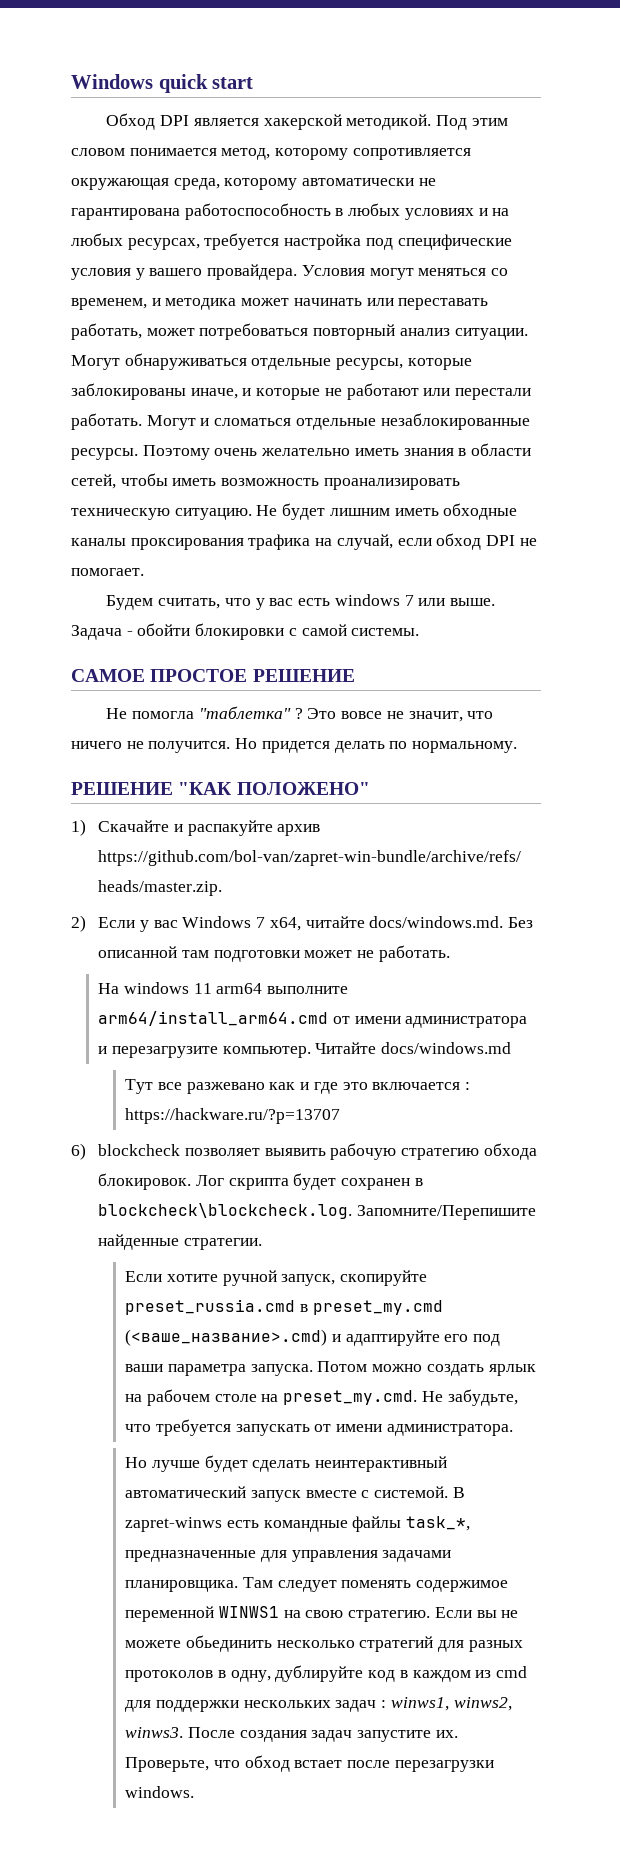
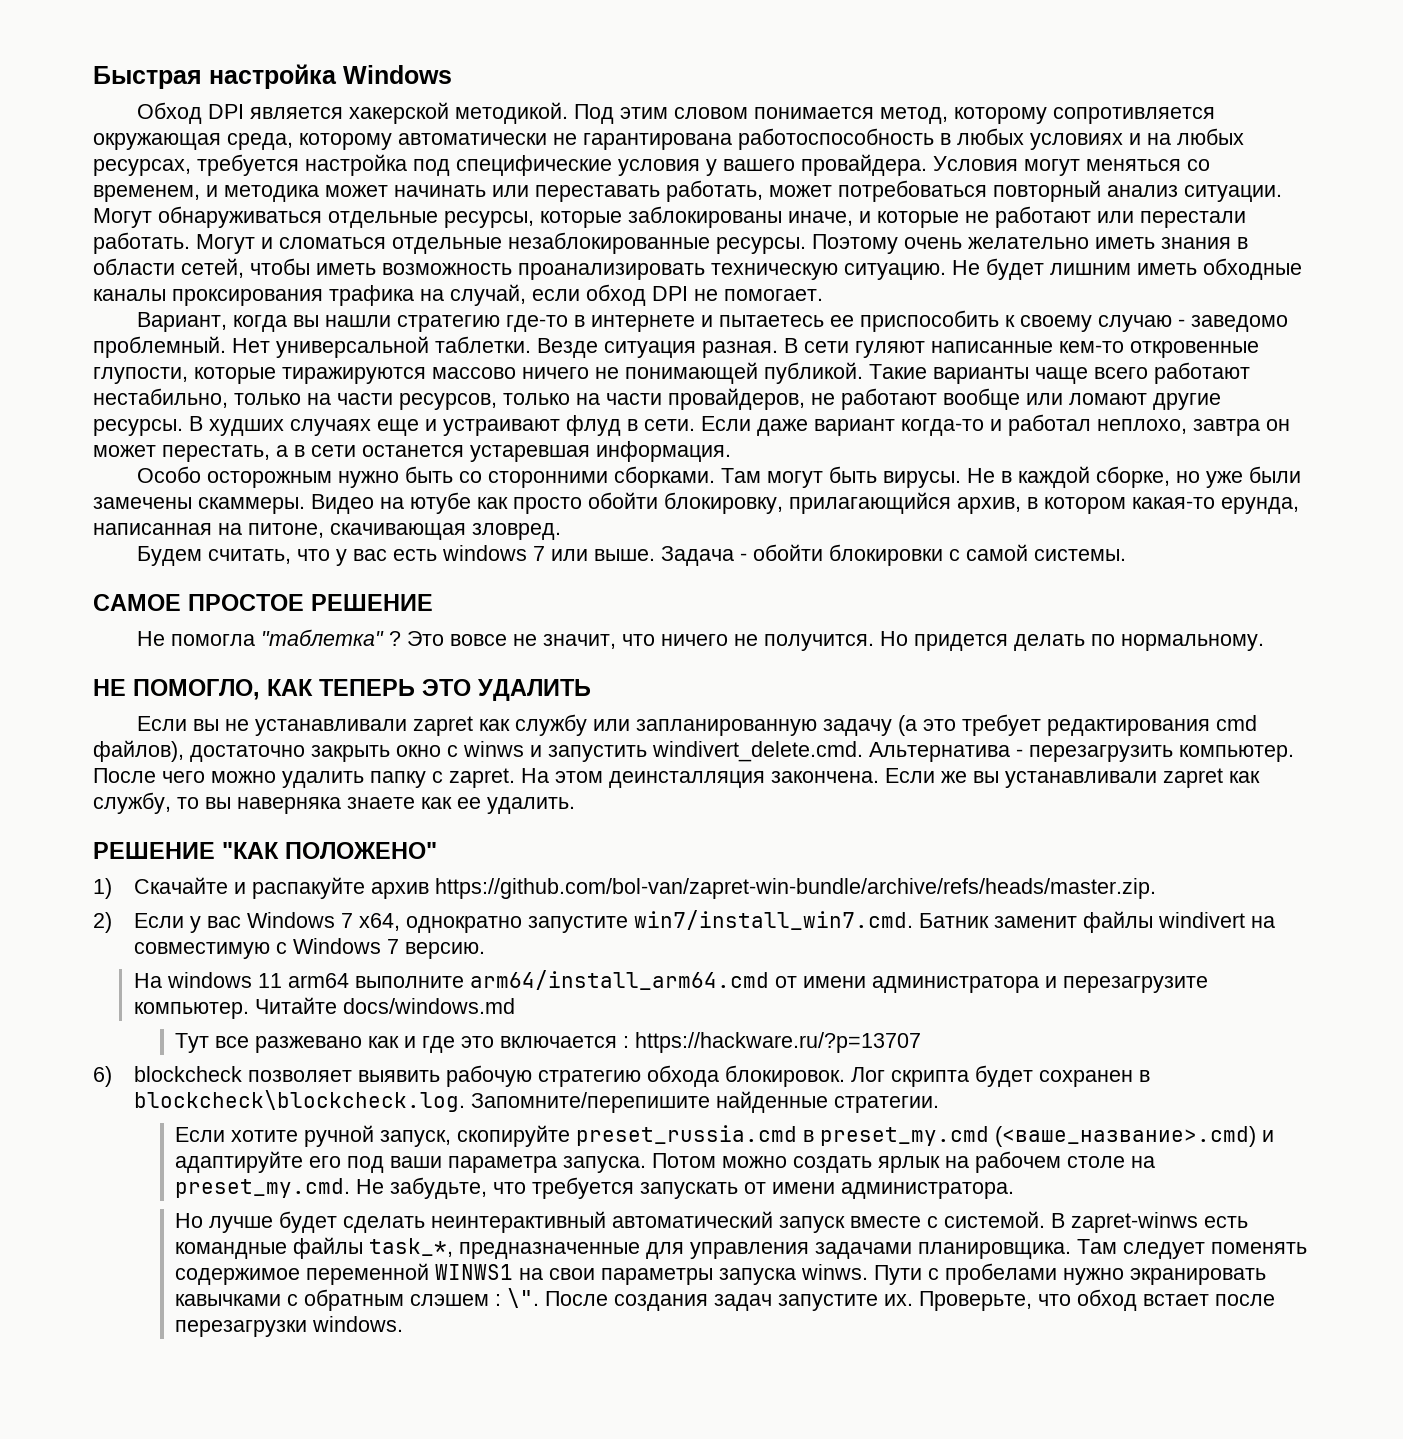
[71,74,254,93] Windows quick start -> [93,64,452,89] Быстрая настройка Windows
(144, 572) none -> [136,310,1288,332] [93,336,1259,358] [93,362,1250,384] [93,388,1221,410] [93,414,1290,436] [93,441,731,462] [136,466,1301,488] [93,492,1299,514] [93,523,561,540] // Вариант, когда вы нашли стратегию где-то в интернете и пытаетесь ее приспособить к своему случаю - заведомо проблемный. Нет универсальной таблетки. Везде ситуация разная. В сети гуляют написанные кем-то откровенные глупости, которые тиражируются массово ничего не понимающей публикой. Такие варианты чаще всего работают нестабильно, только на части ресурсов, только на части провайдеров, не работают вообще или ломают другие ресурсы. В худших случаях еще и устраивают флуд в сети. Если даже вариант когда-то и работал неплохо, завтра он может перестать, а в сети останется устаревшая информация. // Особо осторожным нужно быть со сторонними сборками. Там могут быть вирусы. Не в каждой сборке, но уже были замечены скаммеры. Видео на ютубе как просто обойти блокировку, прилагающийся архив, в котором какая-то ерунда, написанная на питоне, скачивающая зловред.
(518, 747) none -> [93,679,591,701] [136,714,1257,736] [93,740,1294,762] [93,768,1260,788] [93,792,575,814] // НЕ ПОМОГЛО, КАК ТЕПЕРЬ ЭТО УДАЛИТЬ // Если вы не устанавливали zapret как службу или запланированную задачу (а это требует редактирования cmd файлов), достаточно закрыть окно с winws и запустить windivert_delete.cmd. Альтернатива - перезагрузить компьютер. После чего можно удалить папку с zapret. На этом деинсталляция закончена. Если же вы устанавливали zapret как службу, то вы наверняка знаете как ее удалить.
[305,916,533,928] [98,945,450,962] читайте docs/windows.md. Без описанной там подготовки может не работать. -> [406,910,1276,933] [134,938,486,959] однократно запустите win7/install_win7.cmd. Батник заменит файлы windivert на совместимую с Windows 7 версию.
[356,1205,536,1220] Запомните/Перепишите -> [471,1092,711,1113] Запомните/перепишите
[305,1607,519,1622] [125,1635,523,1652] [125,1665,528,1682] [125,1697,512,1712] [125,1727,184,1738] свою стратегию. Если вы не можете обьединить несколько стратегий для разных протоколов в одну, дублируйте код в каждом из cmd для поддержки нескольких задач : winws1, winws2, winws3. -> [549,1263,1267,1285] [175,1288,540,1311] свои параметры запуска winws. Пути с пробелами нужно экранировать кавычками с обратным слэшем : \".

